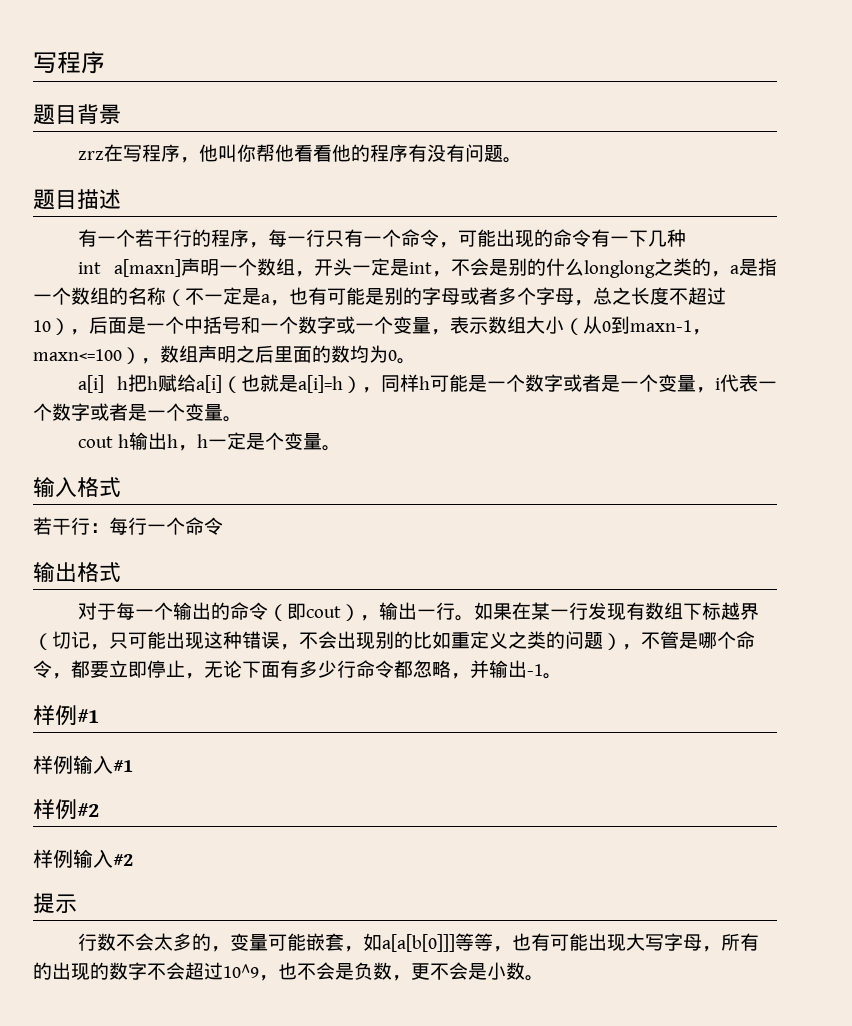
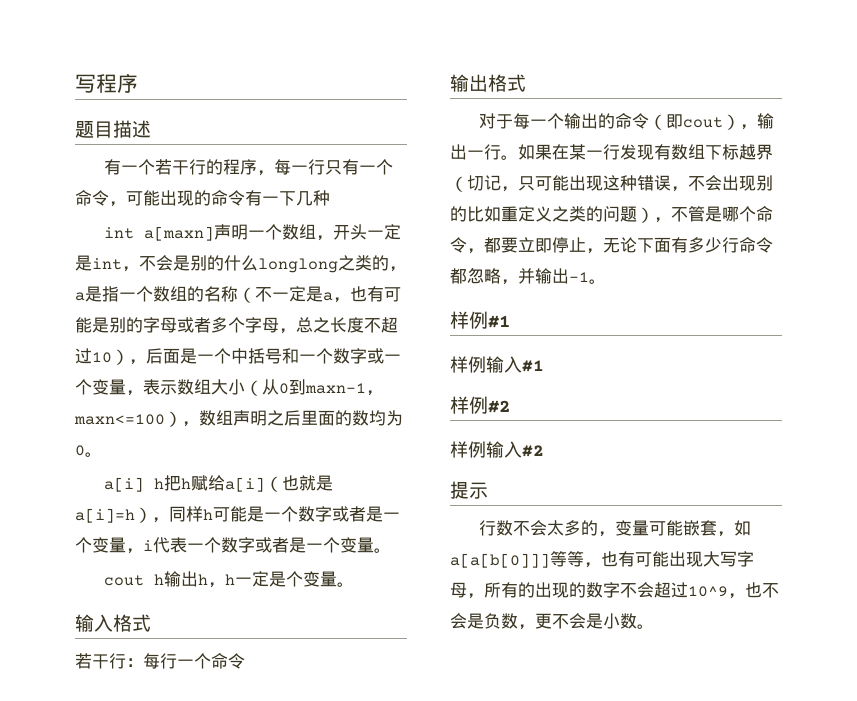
[33,51,105,74] [33,104,121,125] [78,144,523,163] 写程序 // 题目背景 // zrz在写程序，他叫你帮他看看他的程序有没有问题。 -> [75,73,138,93] 写程序

